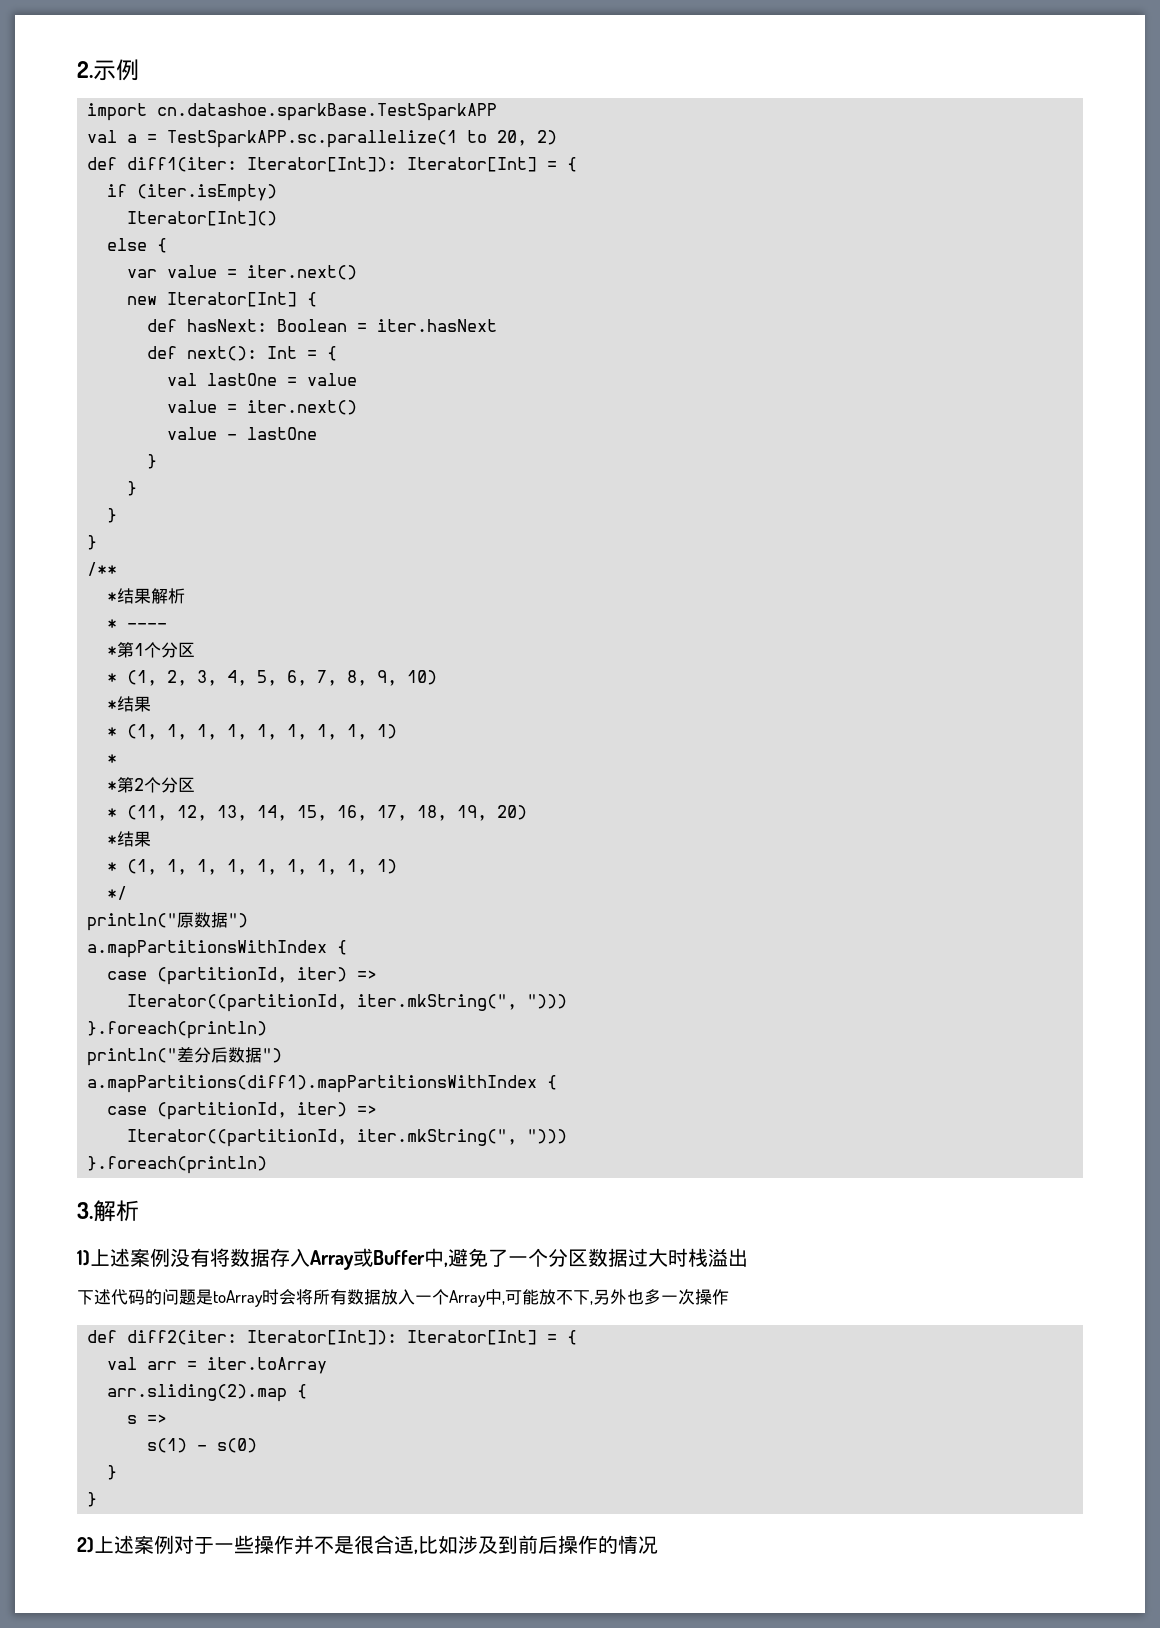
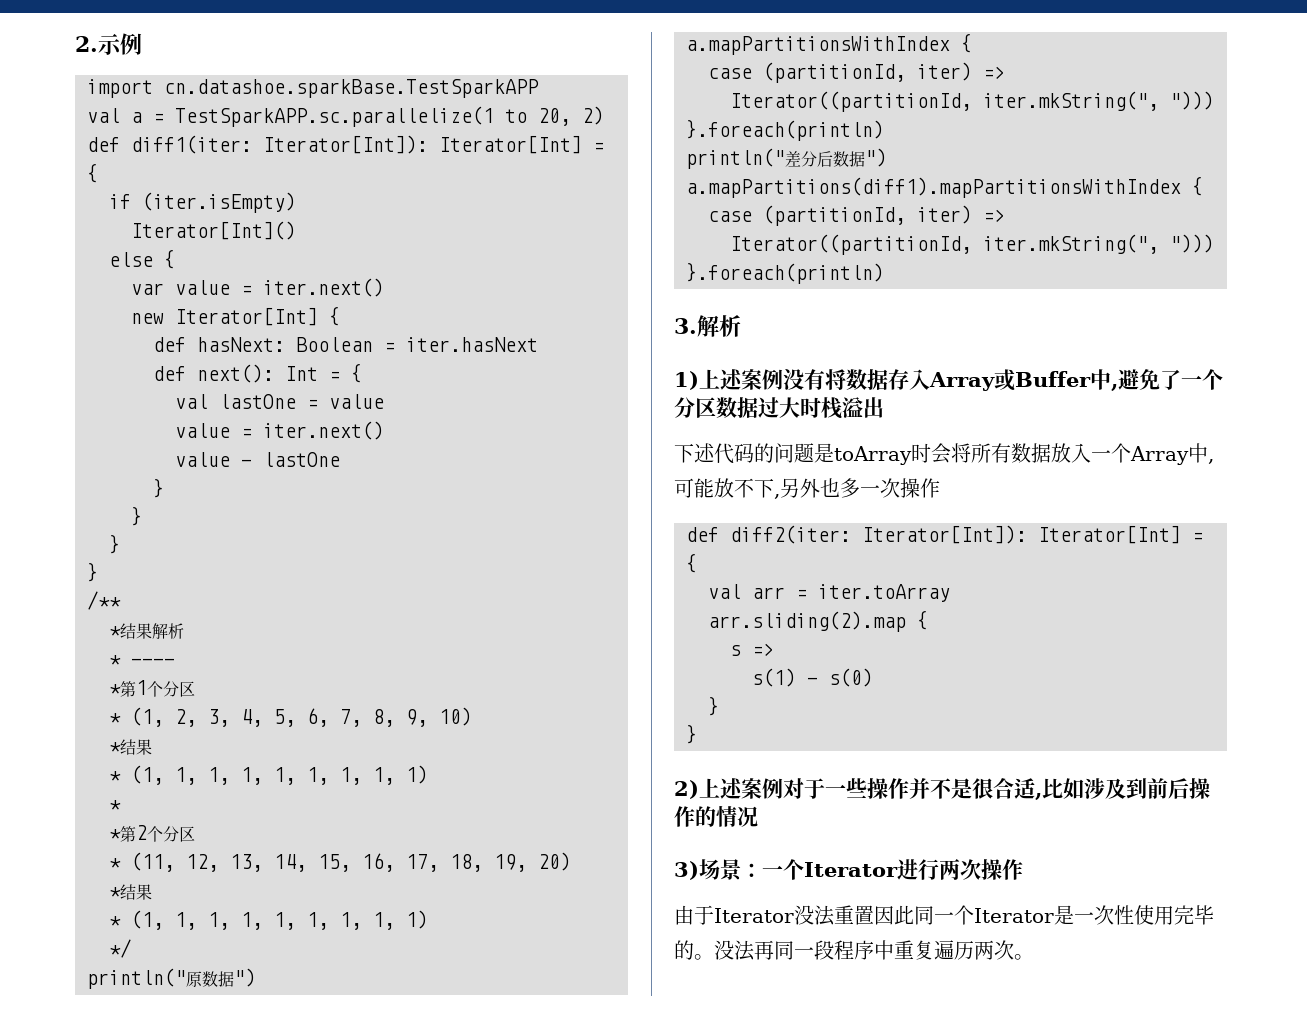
(658, 1545) none -> [674,859,1023,881] [674,905,1214,926] [674,940,1034,961] // 3)场景：一个Iterator进行两次操作 // 由于Iterator没法重置因此同一个Iterator是一次性使用完毕的。没法再同一段程序中重复遍历两次。

